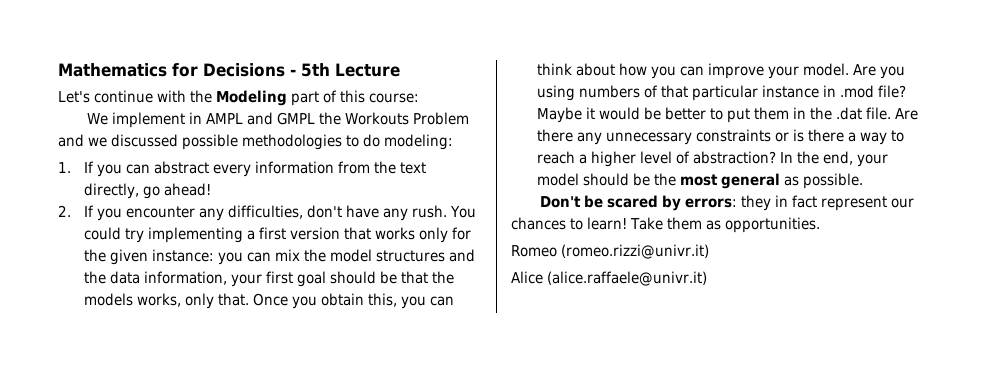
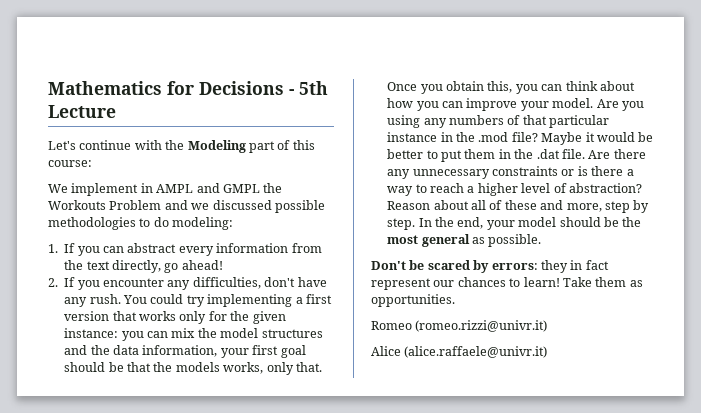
(575, 93) none -> [423,118,447,128] any
(836, 91) none -> [456,132,475,142] the
(776, 157) none -> [387,200,650,213] [387,218,416,230] Reason about all of these and more, step by step.

